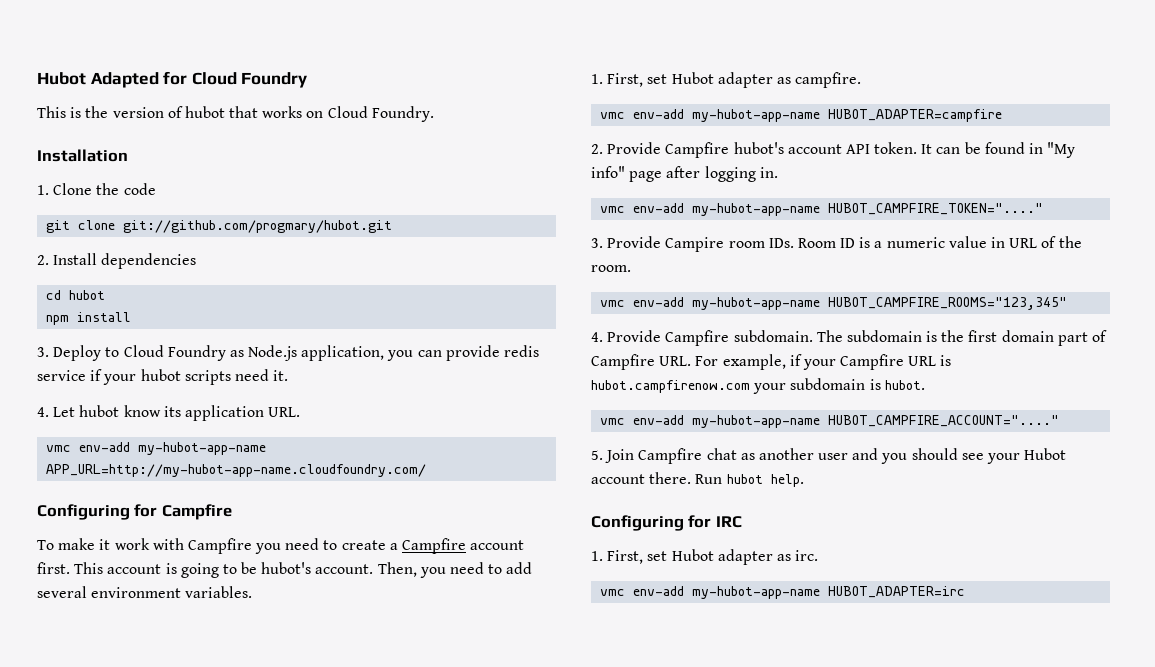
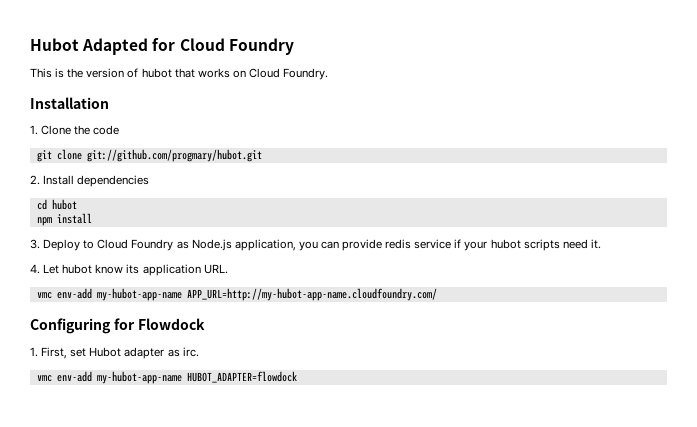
[161,504,232,520] [37,538,525,554] [37,562,533,578] [37,586,253,598] [591,72,862,88] [600,109,1003,122] [591,142,1076,158] [591,166,778,182] [600,203,1044,216] [591,236,1082,252] [591,265,631,272] [600,297,1068,310] [591,330,1108,346] [591,354,952,370] [591,378,925,394] [600,415,1060,428] [591,448,1067,464] [591,472,804,487] [591,515,742,531] Campfire // To make it work with Campfire you need to create a Campfire account first. This account is going to be hubot's account. Then, you need to add several environment variables. // 1. First, set Hubot adapter as campfire. // vmc env-add my-hubot-app-name HUBOT_ADAPTER=campfire // 2. Provide Campfire hubot's account API token. It can be found in "My info" page after logging in. // vmc env-add my-hubot-app-name HUBOT_CAMPFIRE_TOKEN="...." // 3. Provide Campire room IDs. Room ID is a numeric value in URL of the room. // vmc env-add my-hubot-app-name HUBOT_CAMPFIRE_ROOMS="123,345" // 4. Provide Campfire subdomain. The subdomain is the first domain part of Campfire URL. For example, if your Campfire URL is hubot.campfirenow.com your subdomain is hubot. // vmc env-add my-hubot-app-name HUBOT_CAMPFIRE_ACCOUNT="...." // 5. Join Campfire chat as another user and you should see your Hubot account there. Run hubot help. // Configuring for IRC -> [137,318,205,330] Flowdock
[828,586,966,598] HUBOT_ADAPTER=irc -> [186,371,297,383] HUBOT_ADAPTER=flowdock

